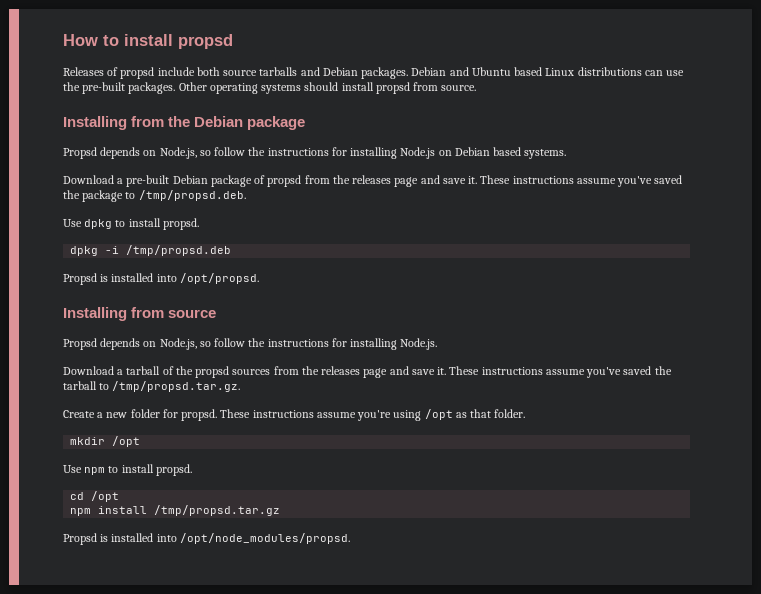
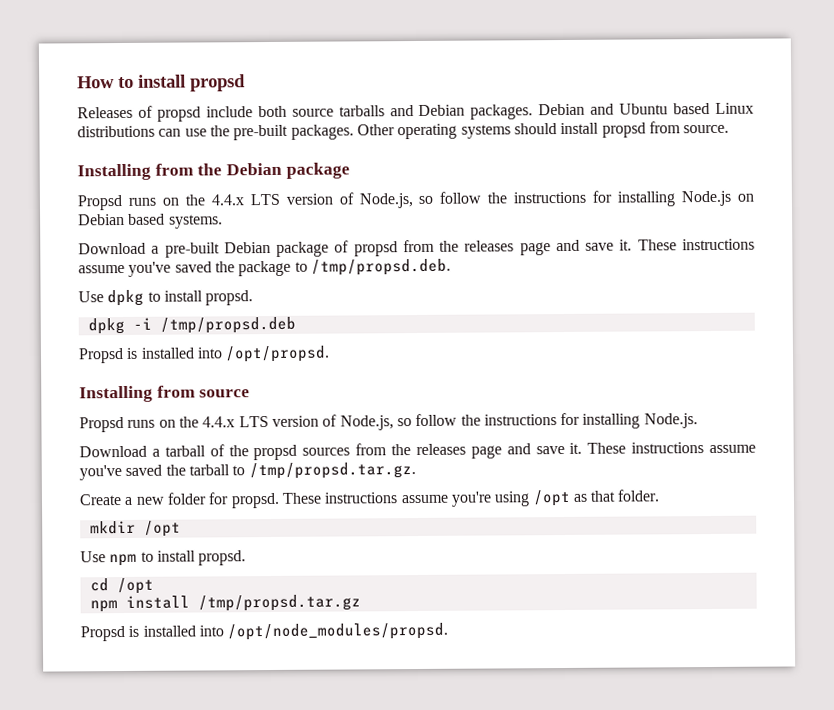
[100,147,157,159] depends on -> [127,192,354,206] runs on the 4.4.x LTS version of
[100,338,157,350] depends on -> [127,414,338,428] runs on the 4.4.x LTS version of

